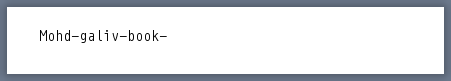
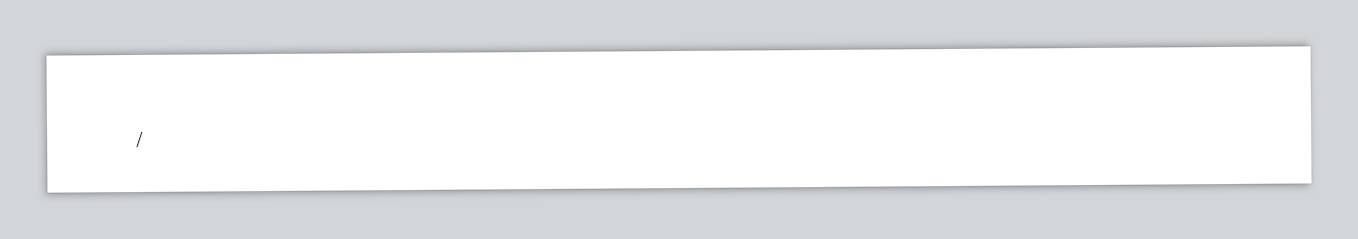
[39,30,167,43] Mohd-galiv-book- -> [136,131,144,148] /

